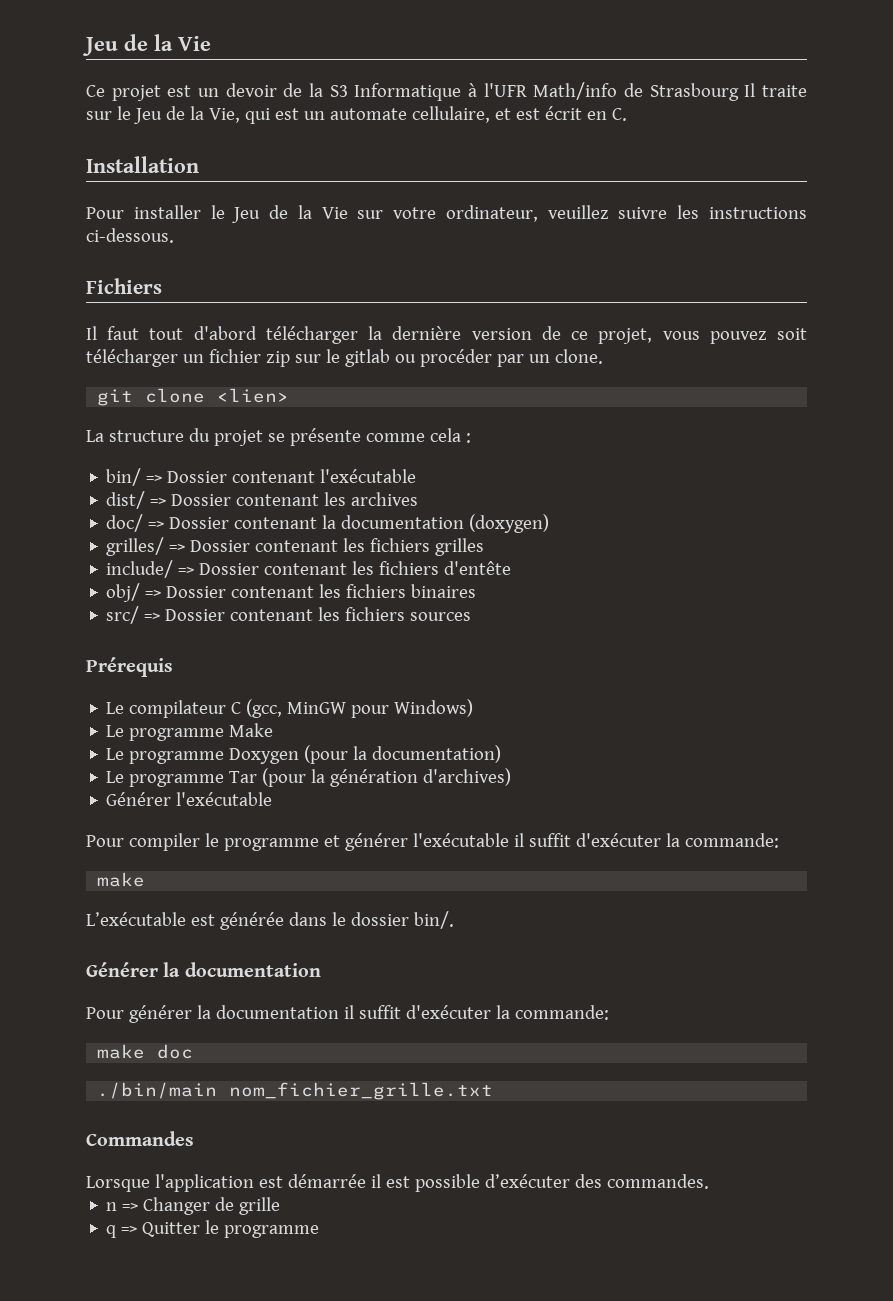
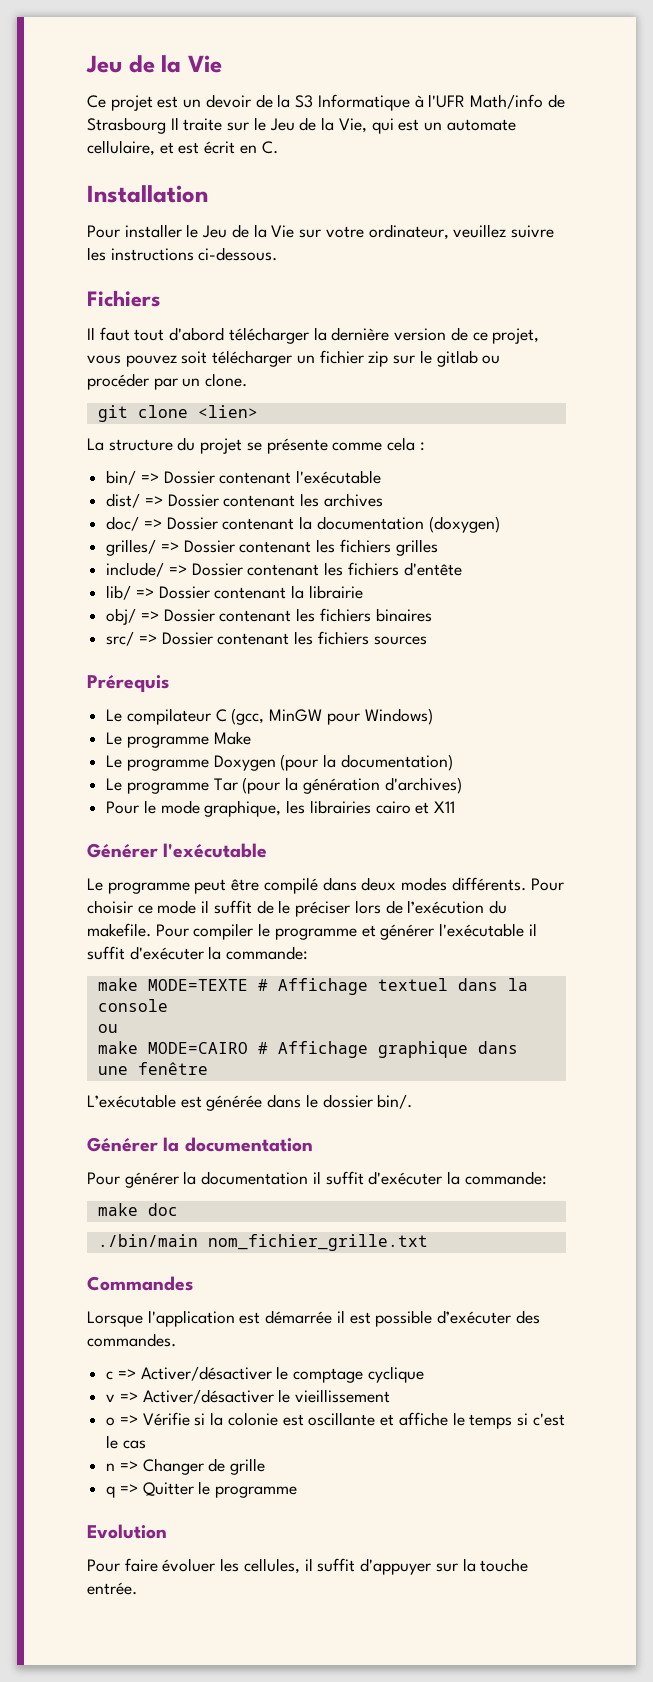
(512, 568) none -> [106,585,363,600] // lib/ => Dossier contenant la librairie
[106,792,273,806] Générer l'exécutable // -> [106,800,456,817] [87,843,268,858] [87,877,564,894] [87,900,507,917] [87,923,151,937] Pour le mode graphique, les librairies cairo et X11 // Générer l'exécutable // Le programme peut être compilé dans deux modes différents. Pour choisir ce mode il suffit de le préciser lors de l’exécution du makefile.
(146, 879) none -> [147,978,528,995] [97,999,168,1012] [97,1024,118,1033] [97,1041,518,1058] [97,1062,208,1075] MODE=TEXTE # Affichage textuel dans la console // ou // make MODE=CAIRO # Affichage graphique dans une fenêtre
(709, 1181) none -> [106,1366,424,1383] [106,1389,391,1404] [106,1412,565,1429] [106,1435,146,1449] // c => Activer/désactiver le comptage cyclique // v => Activer/désactiver le vieillissement // o => Vérifie si la colonie est oscillante et affiche le temps si c'est le cas
(320, 1231) none -> [87,1524,167,1539] [87,1558,529,1575] [87,1582,137,1595] // Evolution // Pour faire évoluer les cellules, il suffit d'appuyer sur la touche entrée.

